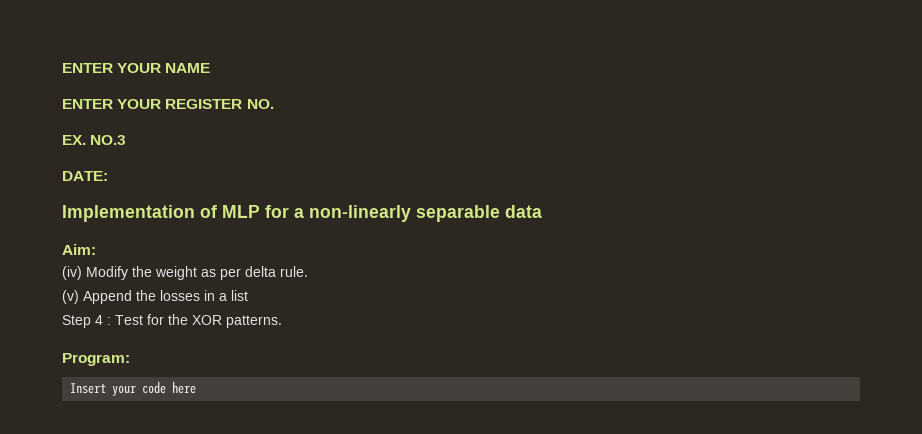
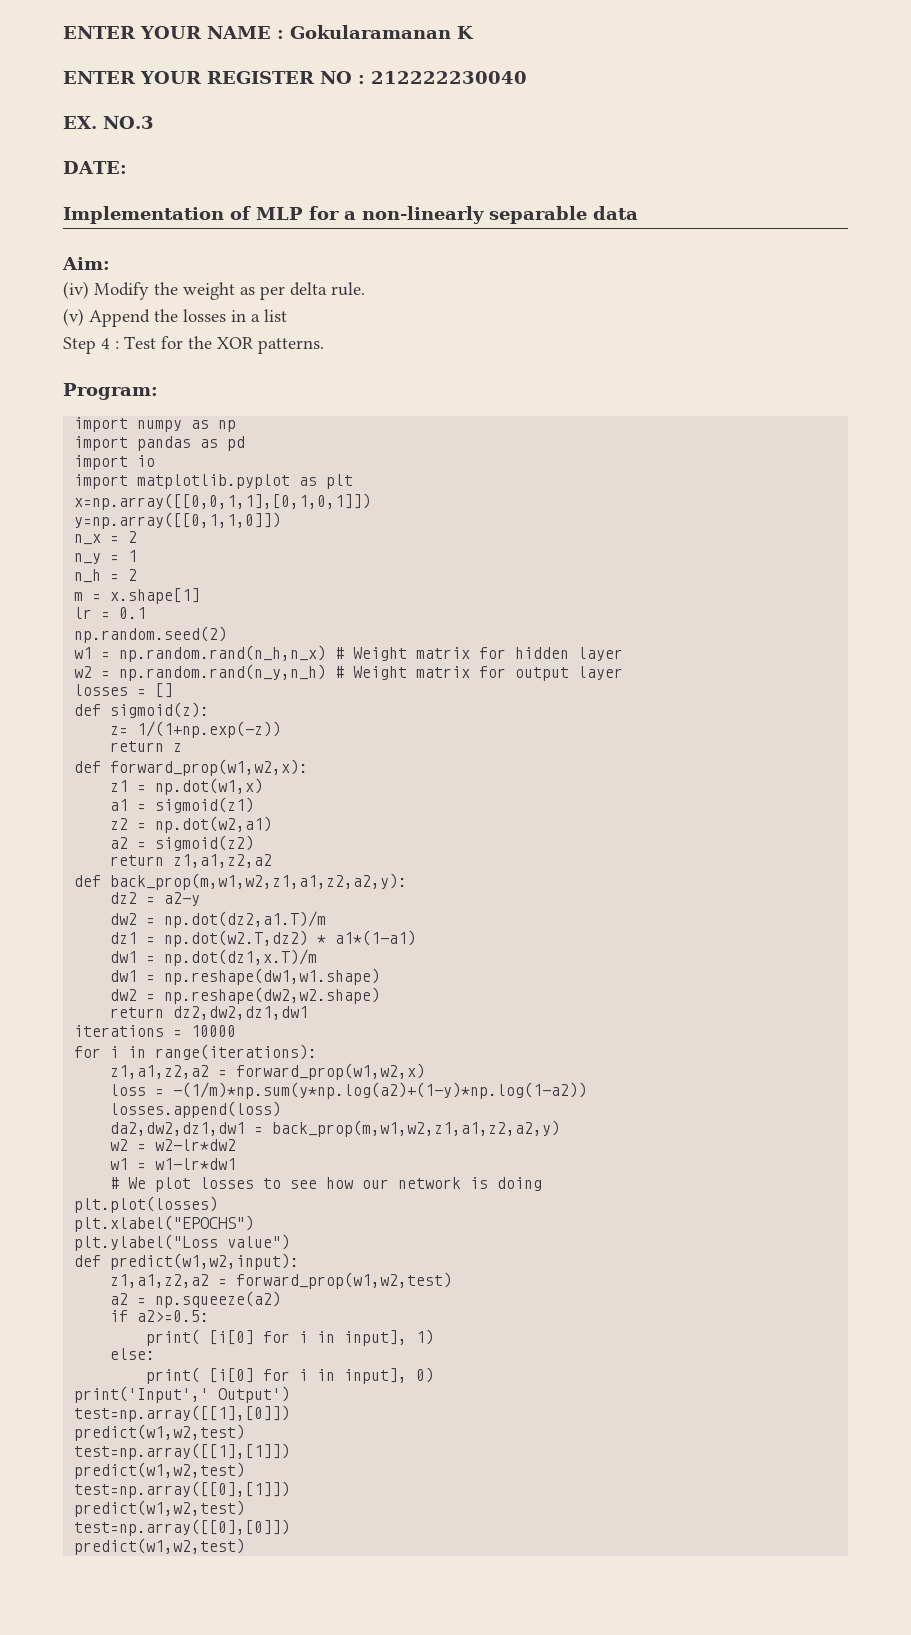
(211, 68) none -> [277,25,474,39] : Gokularamanan K
[246,99,274,109] NO. -> [320,71,527,84] NO : 212222230040
[70,381,197,396] Insert your code here -> [74,417,237,432] [74,436,246,451] [74,455,156,470] [74,474,354,489] [74,493,372,510] [74,512,282,529] [74,531,138,545] [74,550,138,564] [74,569,138,583] [74,588,201,604] [74,607,147,619] [74,626,228,643] [74,645,624,662] [74,664,624,681] [74,683,174,698] [74,702,210,718] [110,721,282,738] [110,741,183,752] [74,759,309,776] [110,778,264,795] [110,797,255,813] [110,816,273,833] [110,835,255,851] [110,854,273,868] [74,873,408,890] [110,892,201,906] [110,911,327,928] [110,930,417,947] [110,949,318,966] [110,968,381,985] [110,987,381,1004] [110,1006,309,1020] [74,1025,237,1037] [74,1044,318,1060] [110,1063,426,1080] [110,1082,588,1099] [110,1101,282,1118] [110,1120,561,1137] [110,1139,237,1151] [110,1158,237,1170] [110,1177,543,1192] [74,1196,219,1213] [74,1215,255,1232] [74,1234,291,1251] [74,1253,300,1270] [110,1272,453,1289] [110,1291,282,1308] [110,1310,210,1322] [146,1329,435,1346] [110,1348,156,1360] [146,1367,435,1384] [74,1386,291,1403] [74,1405,291,1422] [74,1424,246,1441] [74,1443,291,1460] [74,1462,246,1479] [74,1481,291,1498] [74,1500,246,1517] [74,1519,291,1536] [74,1538,246,1555] import numpy as np // import pandas as pd // import io // import matplotlib.pyplot as plt // x=np.array([[0,0,1,1],[0,1,0,1]]) // y=np.array([[0,1,1,0]]) // n_x = 2 // n_y = 1 // n_h = 2 // m = x.shape[1] // lr = 0.1 // np.random.seed(2) // w1 = np.random.rand(n_h,n_x) # Weight matrix for hidden layer // w2 = np.random.rand(n_y,n_h) # Weight matrix for output layer // losses = [] // def sigmoid(z): // z= 1/(1+np.exp(-z)) // return z // def forward_prop(w1,w2,x): // z1 = np.dot(w1,x) // a1 = sigmoid(z1) // z2 = np.dot(w2,a1) // a2 = sigmoid(z2) // return z1,a1,z2,a2 // def back_prop(m,w1,w2,z1,a1,z2,a2,y): // dz2 = a2-y // dw2 = np.dot(dz2,a1.T)/m // dz1 = np.dot(w2.T,dz2) * a1*(1-a1) // dw1 = np.dot(dz1,x.T)/m // dw1 = np.reshape(dw1,w1.shape) // dw2 = np.reshape(dw2,w2.shape) // return dz2,dw2,dz1,dw1 // iterations = 10000 // for i in range(iterations): // z1,a1,z2,a2 = forward_prop(w1,w2,x) // loss = -(1/m)*np.sum(y*np.log(a2)+(1-y)*np.log(1-a2)) // losses.append(loss) // da2,dw2,dz1,dw1 = back_prop(m,w1,w2,z1,a1,z2,a2,y) // w2 = w2-lr*dw2 // w1 = w1-lr*dw1 // # We plot losses to see how our network is doing // plt.plot(losses) // plt.xlabel("EPOCHS") // plt.ylabel("Loss value") // def predict(w1,w2,input): // z1,a1,z2,a2 = forward_prop(w1,w2,test) // a2 = np.squeeze(a2) // if a2>=0.5: // print( [i[0] for i in input], 1) // else: // print( [i[0] for i in input], 0) // print('Input',' Output') // test=np.array([[1],[0]]) // predict(w1,w2,test) // test=np.array([[1],[1]]) // predict(w1,w2,test) // test=np.array([[0],[1]]) // predict(w1,w2,test) // test=np.array([[0],[0]]) // predict(w1,w2,test)

